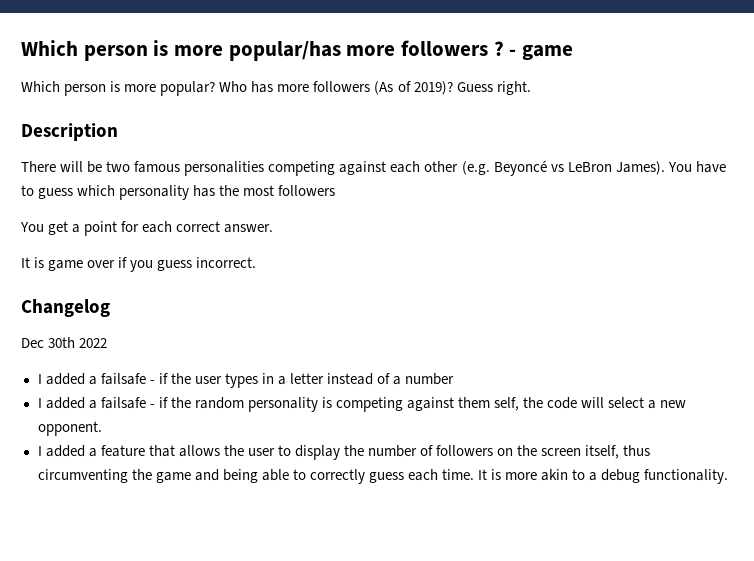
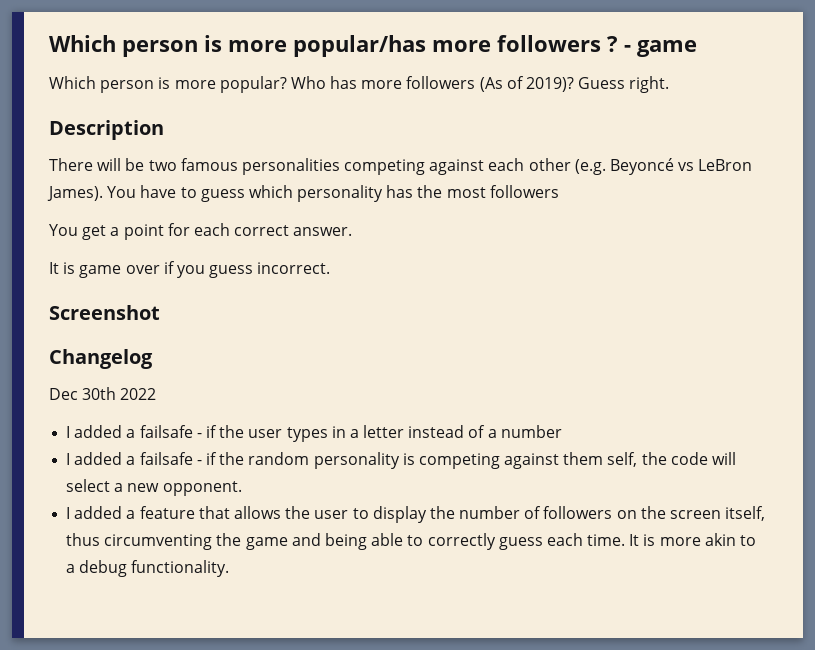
(257, 262) none -> [49,305,160,320] // Screenshot

